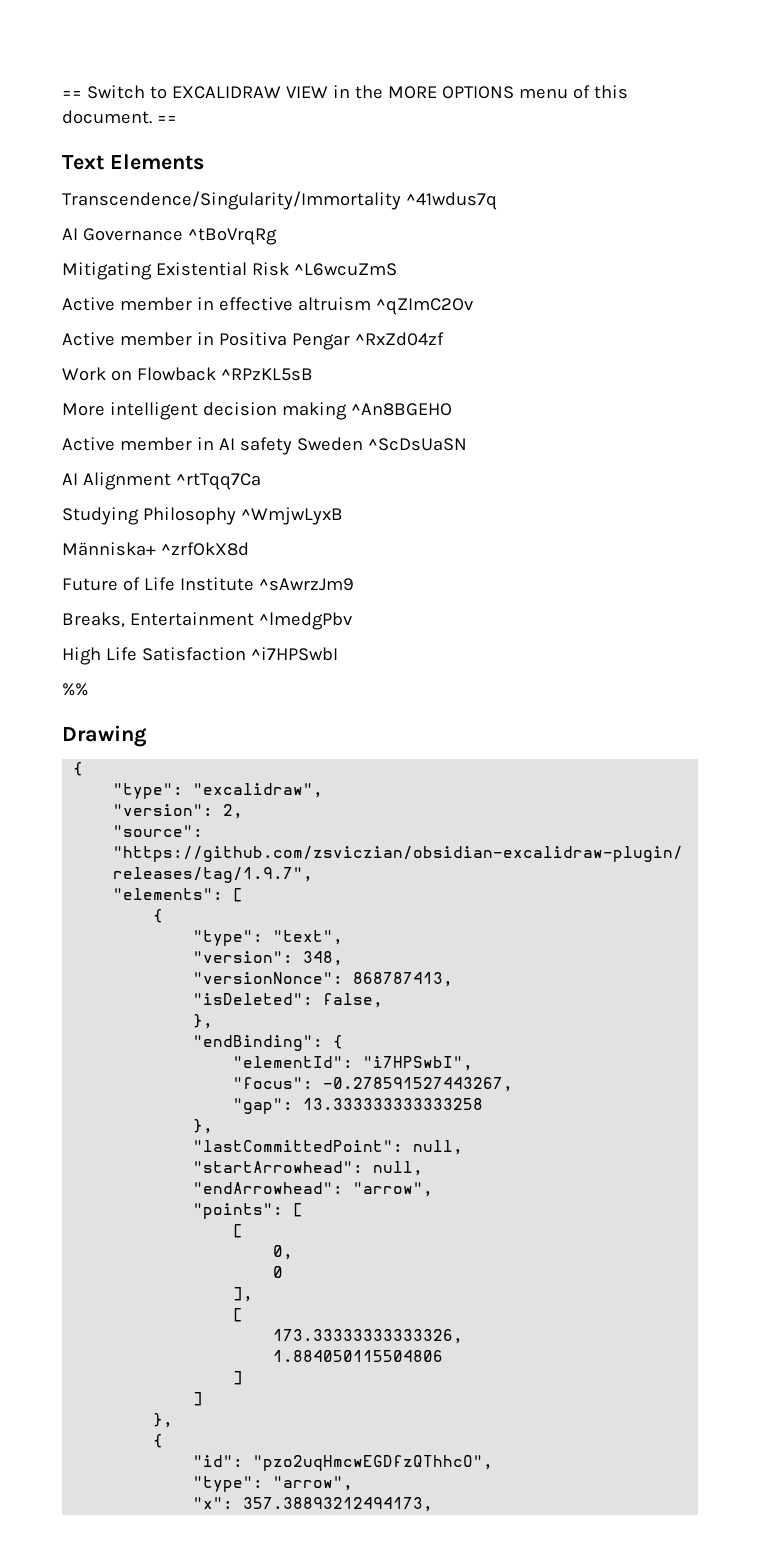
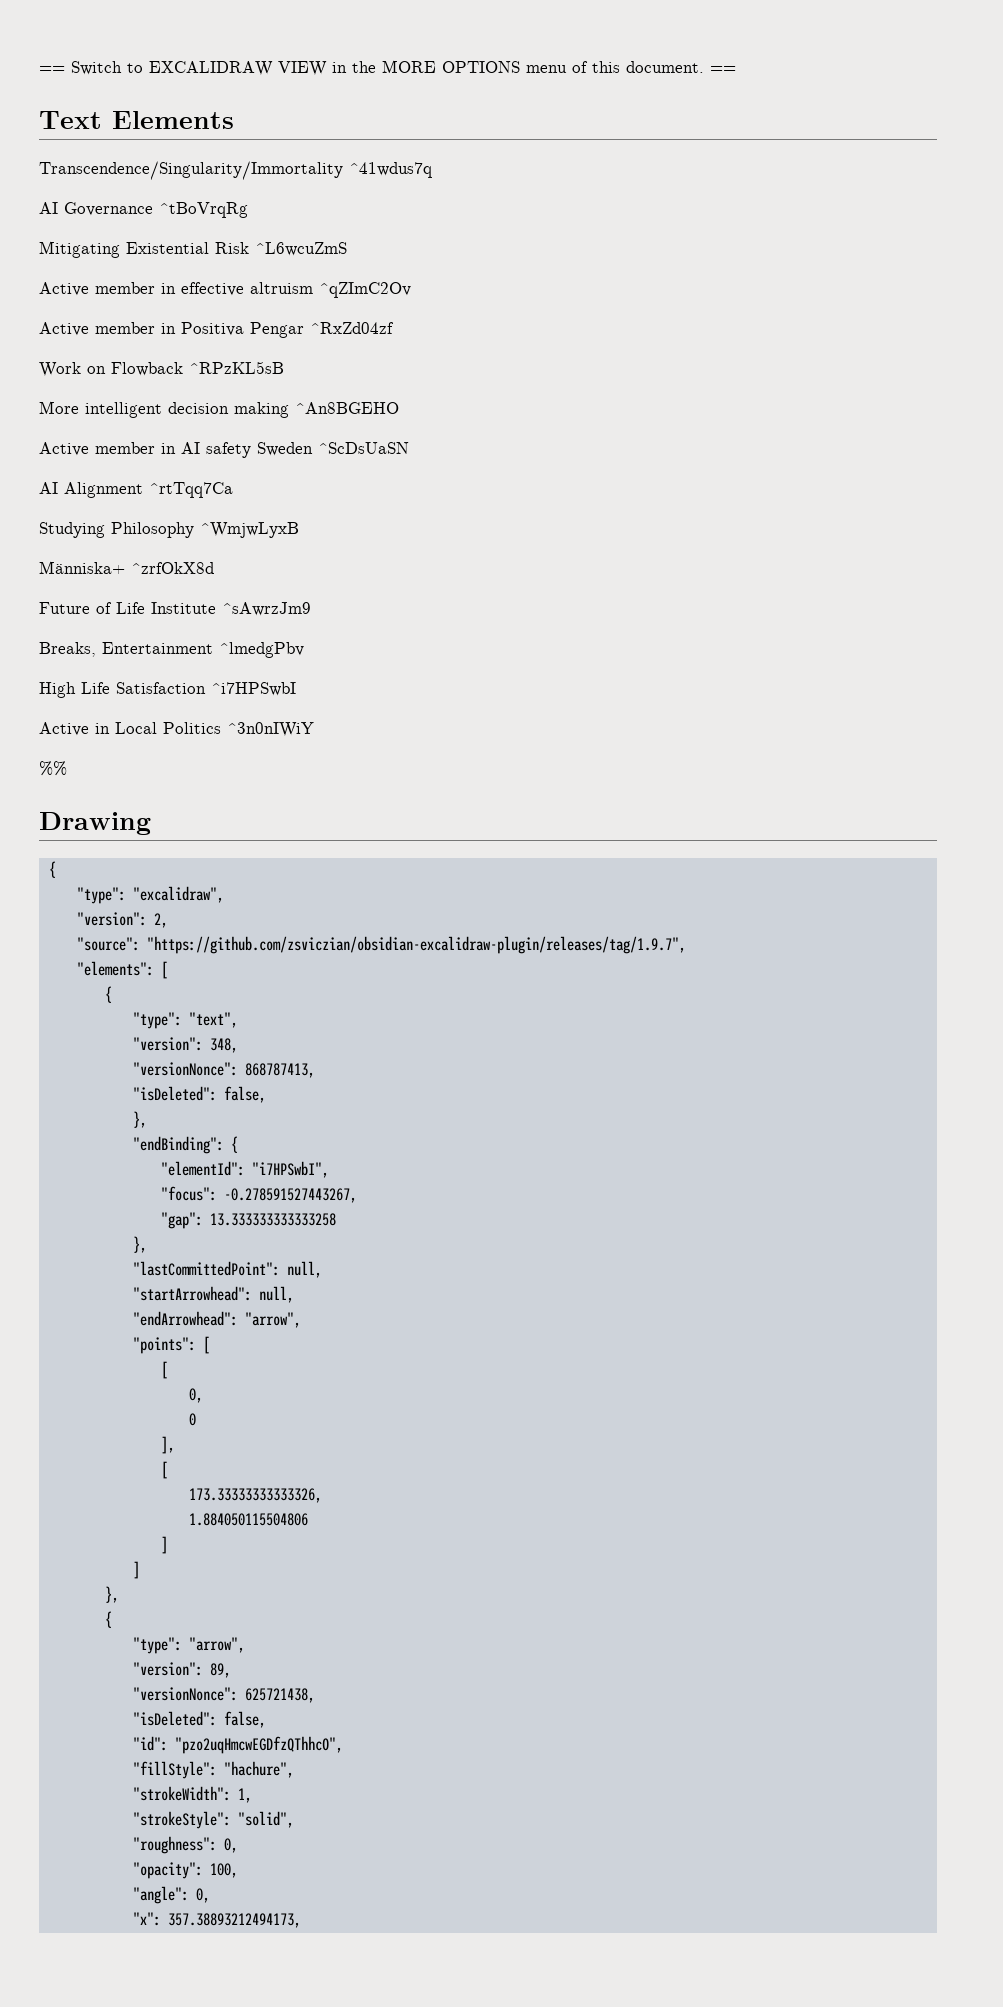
(338, 654) none -> [39,722,314,737] // Active in Local Politics ^3n0nIWiY
[193,1455,494,1471] [193,1476,354,1492] "id": "pzo2uqHmcwEGDfzQThhcO", // "type": "arrow", -> [132,1637,245,1654] [132,1662,231,1678] [132,1687,315,1703] [132,1711,266,1728] [132,1736,343,1754] [132,1761,294,1779] [132,1786,252,1803] [132,1811,294,1829] [132,1836,238,1854] [132,1862,238,1879] [132,1886,210,1904] "type": "arrow", // "version": 89, // "versionNonce": 625721438, // "isDeleted": false, // "id": "pzo2uqHmcwEGDfzQThhcO", // "fillStyle": "hachure", // "strokeWidth": 1, // "strokeStyle": "solid", // "roughness": 0, // "opacity": 100, // "angle": 0,

